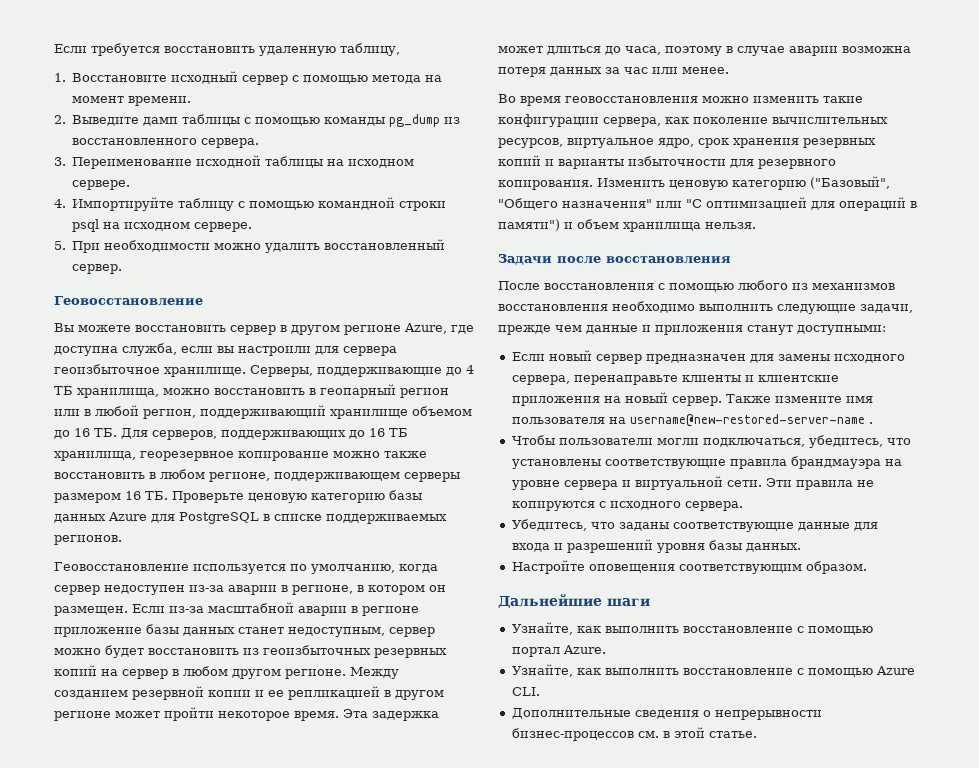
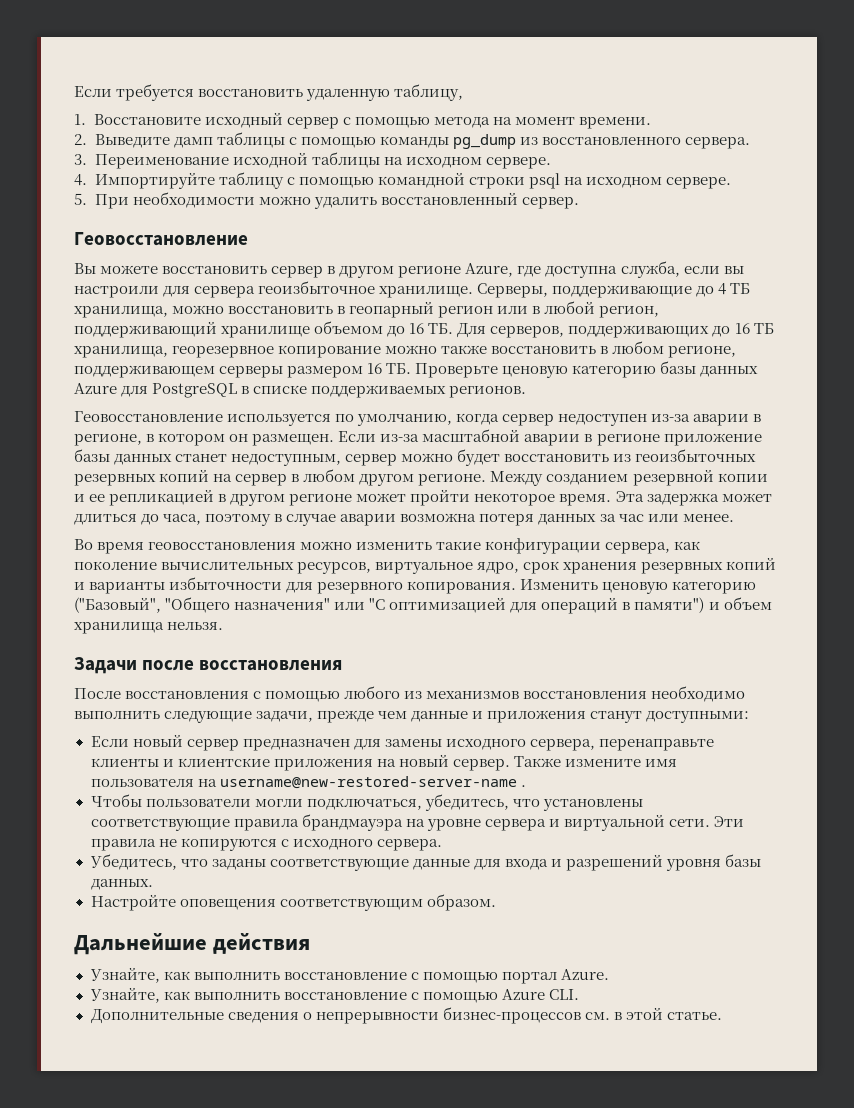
[607,598,650,606] шаги -> [213,933,311,954] действия

